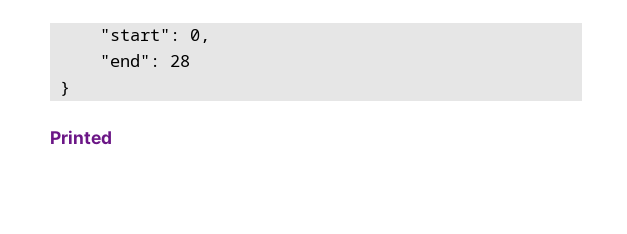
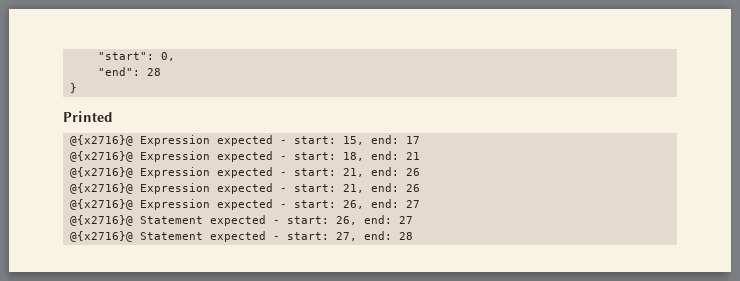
(112, 137) none -> [69,135,420,146] [69,151,420,162] [69,167,420,178] [69,183,420,194] [69,199,420,210] [69,215,413,226] [69,231,413,242] // @{x2716}@ Expression expected - start: 15, end: 17 // @{x2716}@ Expression expected - start: 18, end: 21 // @{x2716}@ Expression expected - start: 21, end: 26 // @{x2716}@ Expression expected - start: 21, end: 26 // @{x2716}@ Expression expected - start: 26, end: 27 // @{x2716}@ Statement expected - start: 26, end: 27 // @{x2716}@ Statement expected - start: 27, end: 28

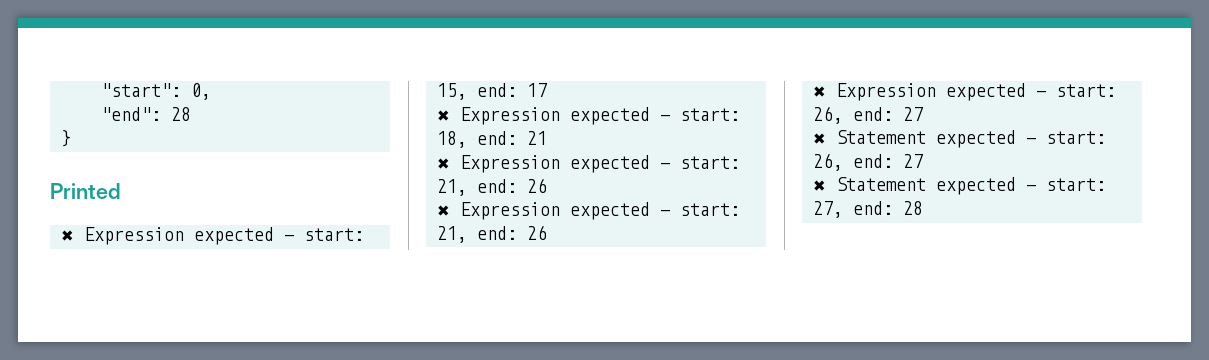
[69,135,133,146] @{x2716}@ -> [61,230,75,241] ✖
[69,151,133,162] @{x2716}@ -> [437,110,451,121] ✖
[69,167,420,178] [69,183,420,194] [69,199,133,210] @{x2716}@ Expression expected - start: 21, end: 26 // @{x2716}@ Expression expected - start: 21, end: 26 // @{x2716}@ -> [437,155,741,173] [437,178,548,196] [437,202,741,220] [437,225,548,243] [813,86,827,97] ✖ Expression expected - start: 21, end: 26 // ✖ Expression expected - start: 21, end: 26 // ✖
[69,215,133,226] @{x2716}@ -> [813,133,827,144] ✖
[69,231,133,242] @{x2716}@ -> [813,180,827,191] ✖

